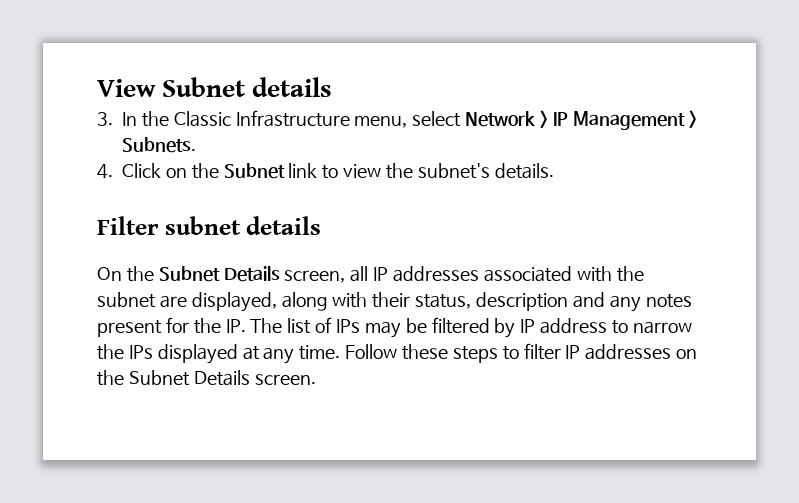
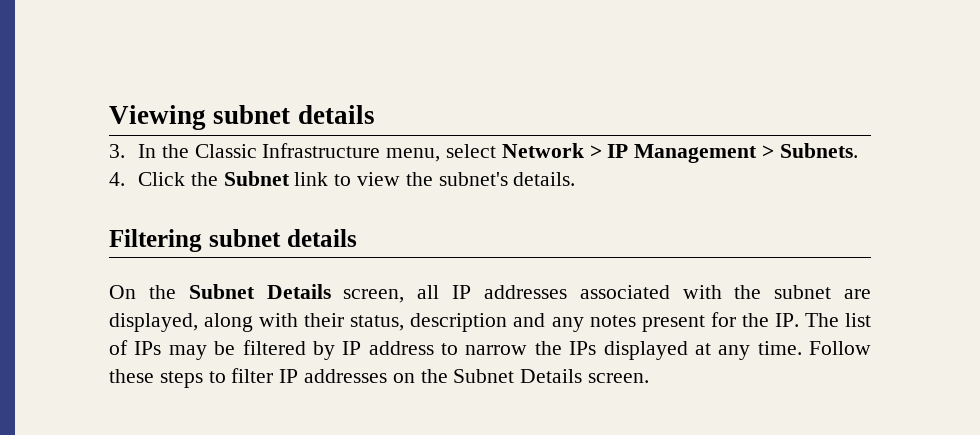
[97,77,246,97] View Subnet -> [109,105,291,130] Viewing subnet
[165,168,187,178] on -> (185, 179) none
[97,216,159,235] Filter -> [109,229,202,252] Filtering

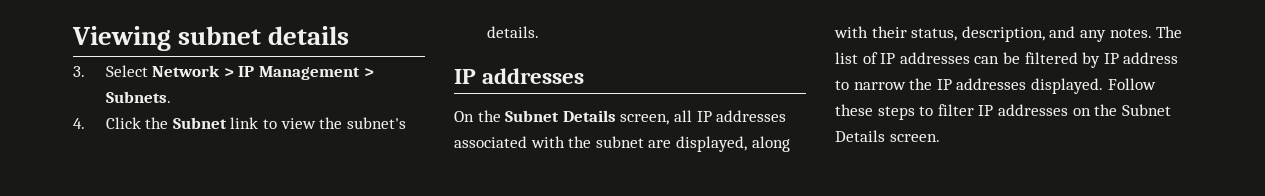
[137,143,496,162] In the Classic Infrastructure menu, select -> [105,65,148,77] Select
[109,229,357,252] Filtering subnet details -> [454,68,585,84] IP addresses
[410,313,508,332] description -> [961,26,1045,42] description,
[589,312,871,332] [109,340,207,360] notes present for the IP. The list of IPs may -> [1109,26,1183,38] [835,52,1000,64] notes. The list of IP addresses can
[569,341,802,360] IPs displayed at any time. -> [936,78,1103,94] IP addresses displayed.

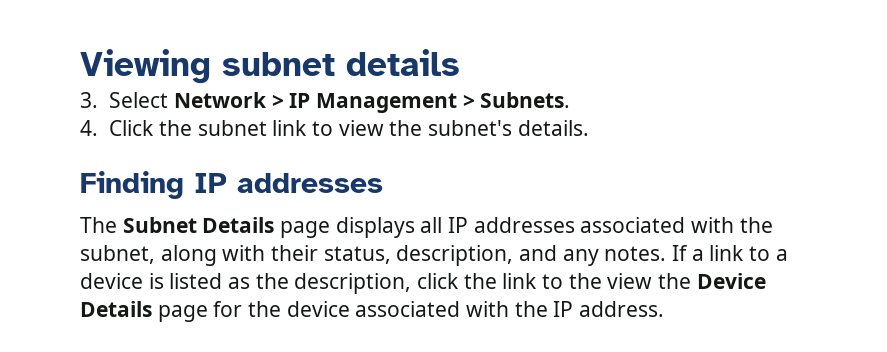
[172,117,227,129] Subnet -> [197,120,267,136] subnet
(539, 32) none -> [80,171,184,199] Finding
[454,110,670,125] On the Subnet Details screen, -> [80,217,415,238] The Subnet Details page displays
[595,136,747,152] subnet are displayed, -> [80,245,155,264] subnet,
[1156,26,1183,38] [835,52,1179,68] [835,78,1156,94] [835,104,1171,120] [835,130,940,142] The list of IP addresses can be filtered by IP address to narrow the IP addresses displayed. Follow these steps to filter IP addresses on the Subnet Details screen. -> [672,245,788,261] [80,273,766,294] [80,301,665,322] If a link to a device is listed as the description, click the link to the view the Device Details page for the device associated with the IP address.

